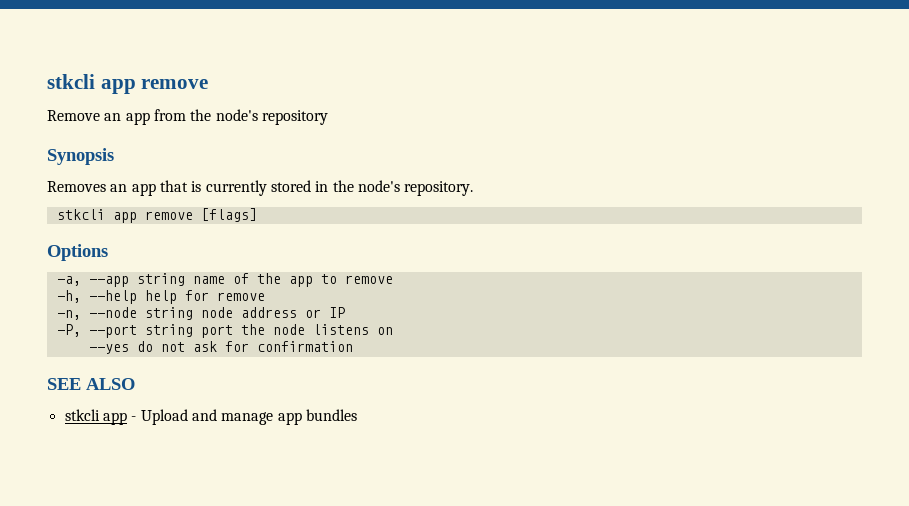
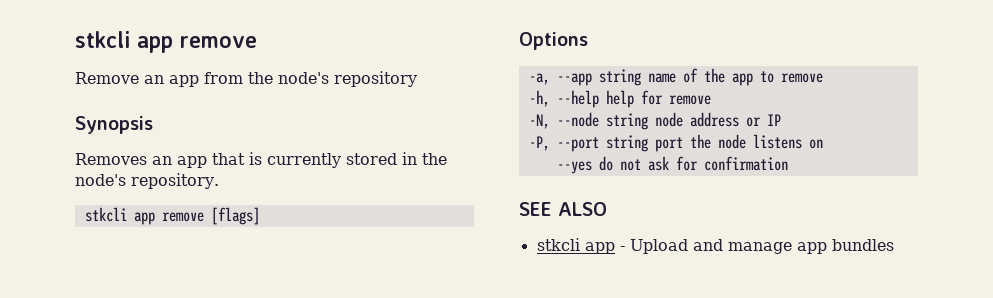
[56,310,81,320] -n, -> [528,114,550,129] -N,

